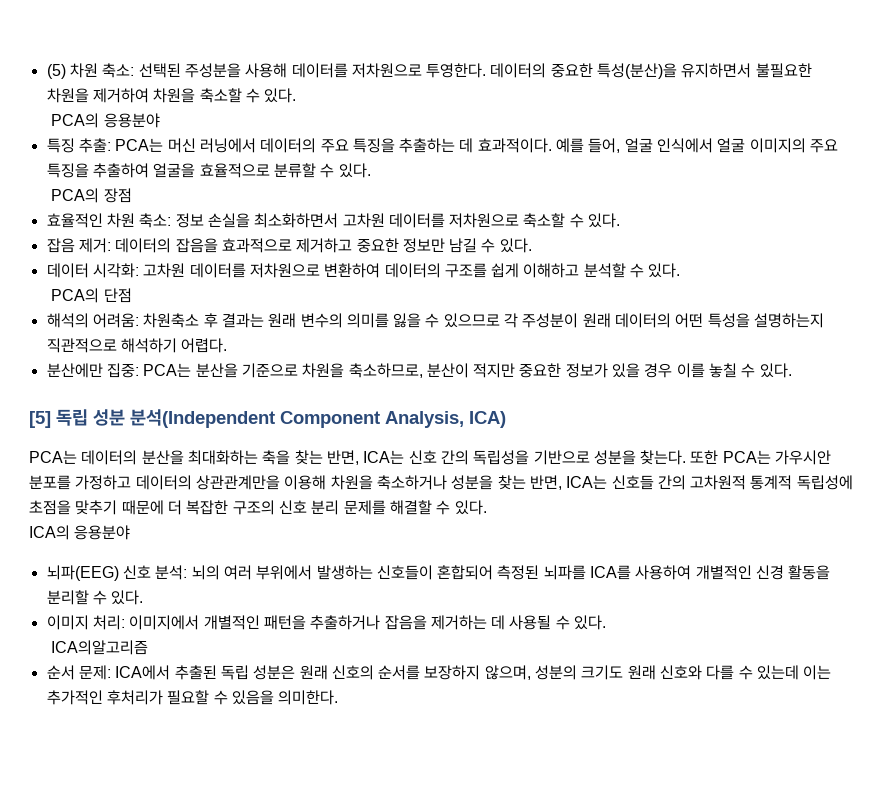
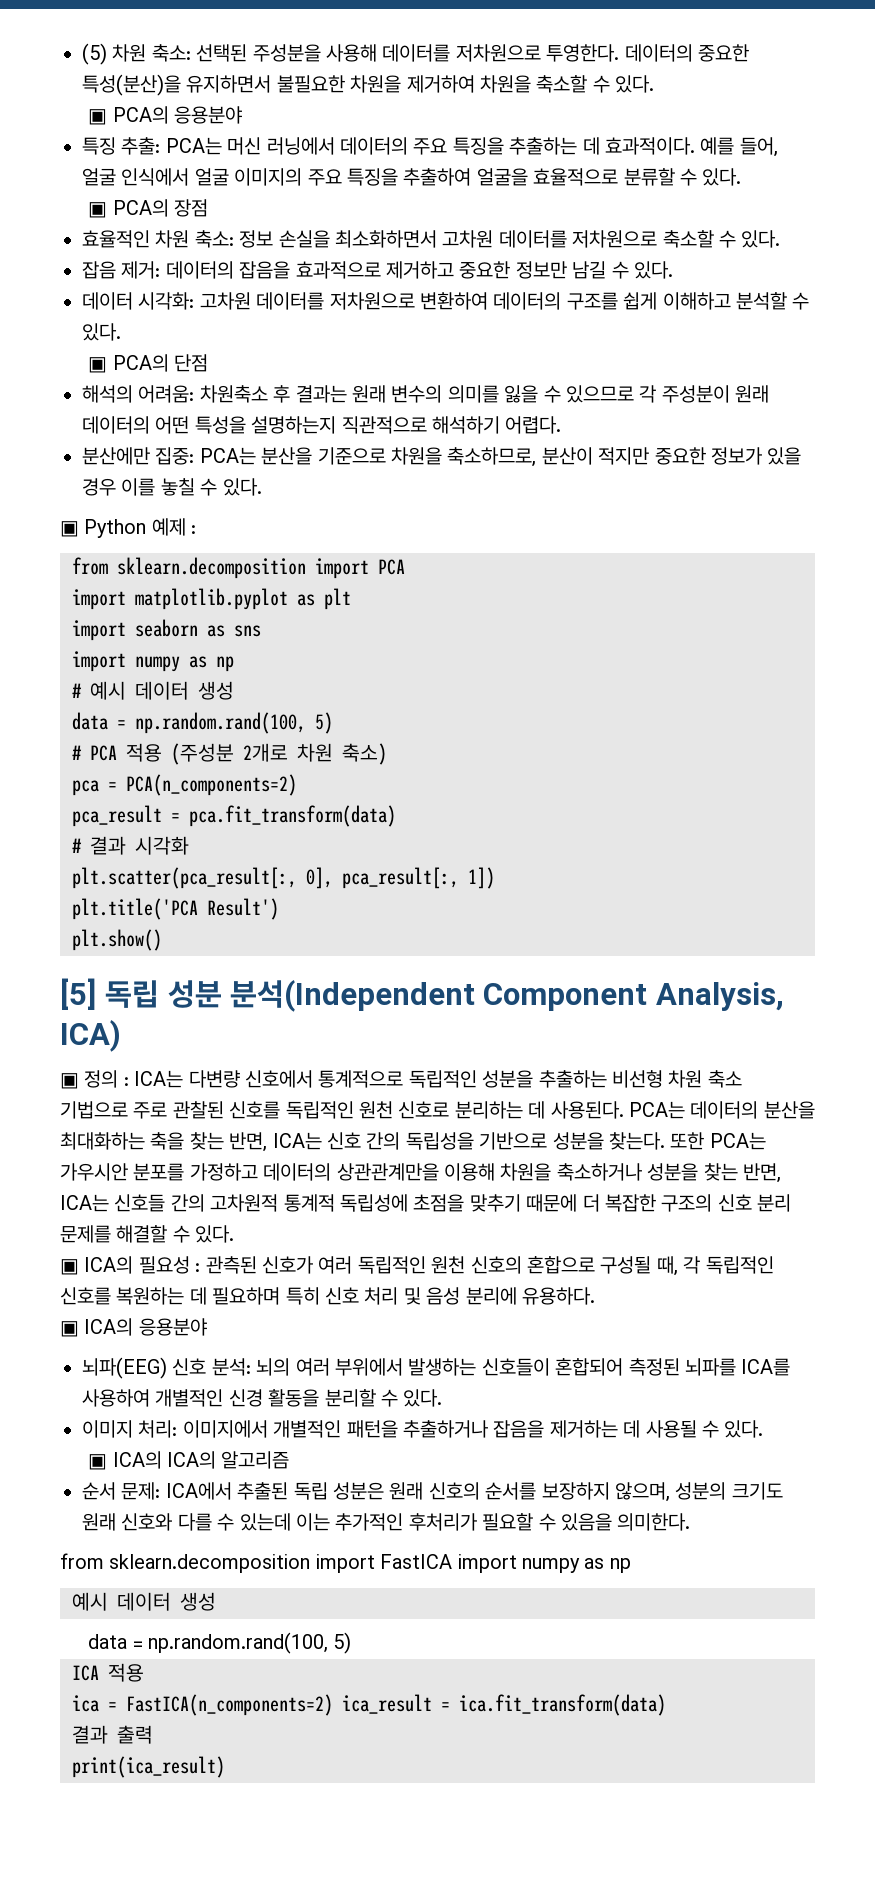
(297, 95) none -> [88,109,108,125] ▣
(371, 170) none -> [88,202,108,218] ▣
(681, 270) none -> [88,357,108,373] ▣
(792, 370) none -> [60,518,197,538] [72,557,405,579] [72,588,351,610] [72,619,261,641] [72,651,234,672] [72,681,234,700] [72,712,333,734] [72,743,387,765] [72,774,297,796] [72,805,396,827] [72,836,189,855] [72,867,495,889] [72,898,279,920] [72,929,162,951] // ▣ Python 예제 : // from sklearn.decomposition import PCA // import matplotlib.pyplot as plt // import seaborn as sns // import numpy as np // # 예시 데이터 생성 // data = np.random.rand(100, 5) // # PCA 적용 (주성분 2개로 차원 축소) // pca = PCA(n_components=2) // pca_result = pca.fit_transform(data) // # 결과 시각화 // plt.scatter(pca_result[:, 0], pca_result[:, 1]) // plt.title('PCA Result') // plt.show()
(506, 419) none -> [60,1070,742,1089] [60,1101,624,1119] ▣ 정의 : ICA는 다변량 신호에서 통계적으로 독립적인 성분을 추출하는 비선형 차원 축소 기법으로 주로 관찰된 신호를 독립적인 원천 신호로 분리하는 데 사용된다.
(487, 507) none -> [60,1256,774,1276] [60,1287,595,1305] [60,1321,79,1337] ▣ ICA의 필요성 : 관측된 신호가 여러 독립적인 원천 신호의 혼합으로 구성될 때, 각 독립적인 신호를 복원하는 데 필요하며 특히 신호 처리 및 음성 분리에 유용하다. // ▣
[51,640,149,655] ICA의알고리즘 -> [88,1451,290,1470] ▣ ICA의 ICA의 알고리즘
(339, 697) none -> [60,1553,631,1573] [72,1592,216,1611] [88,1632,352,1654] [72,1663,144,1682] [72,1694,666,1716] [72,1725,153,1744] [72,1756,225,1778] // from sklearn.decomposition import FastICA import numpy as np // 예시 데이터 생성 // data = np.random.rand(100, 5) // ICA 적용 // ica = FastICA(n_components=2) ica_result = ica.fit_transform(data) // 결과 출력 // print(ica_result)

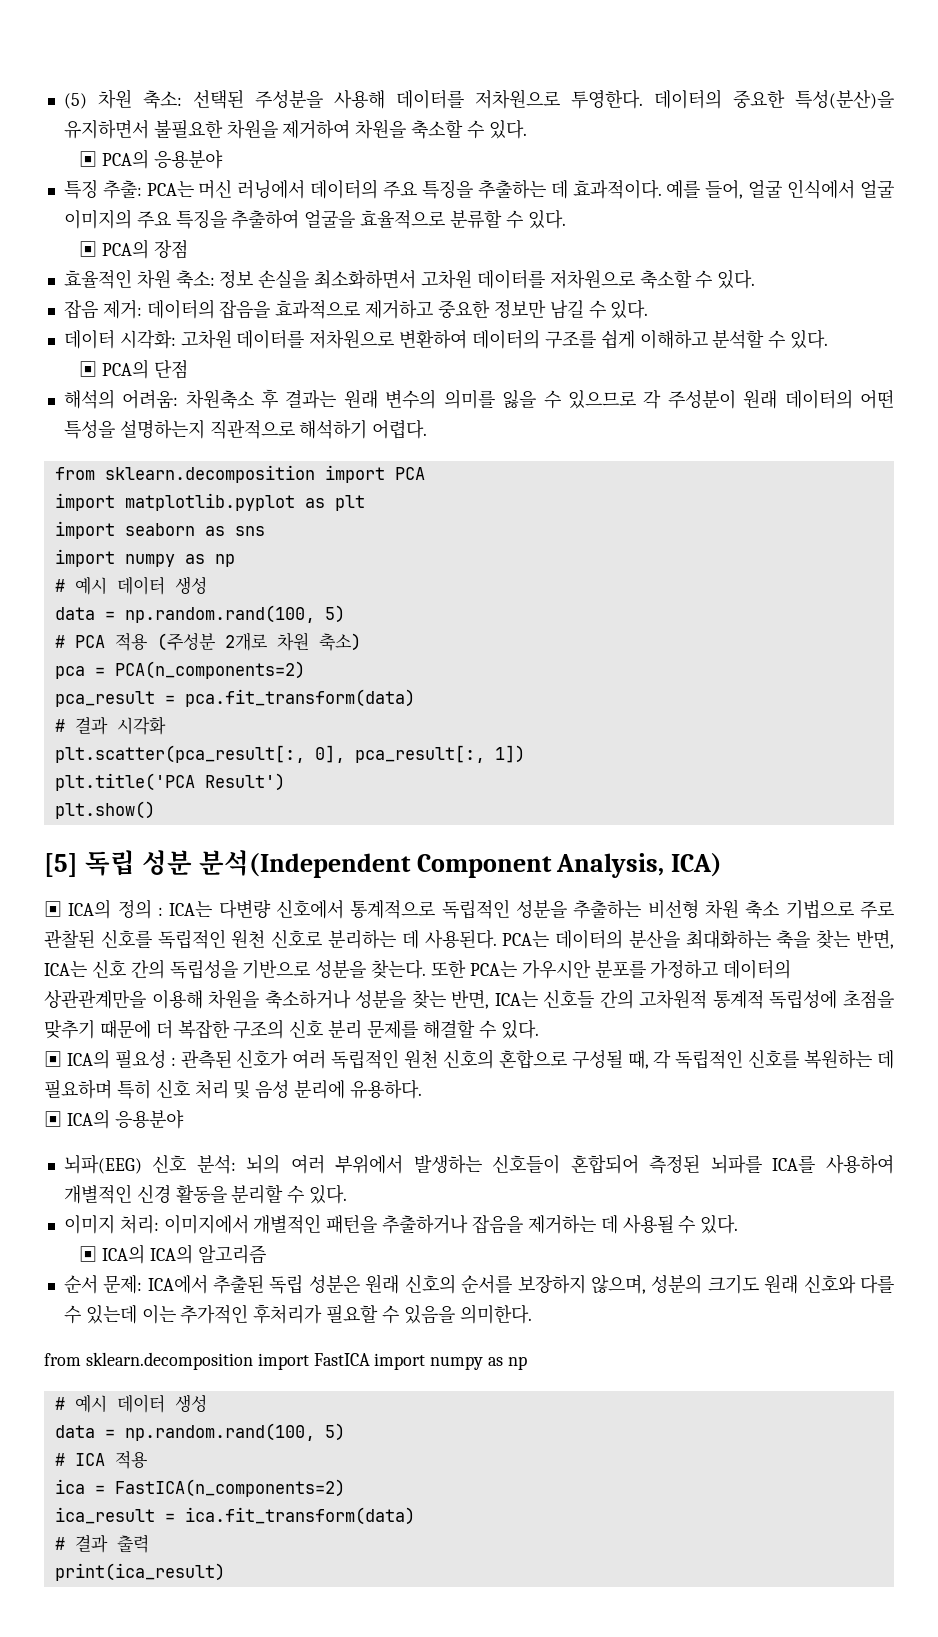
[82,447,802,467] [82,478,262,496] [60,518,197,538] // 분산에만 집중: PCA는 분산을 기준으로 차원을 축소하므로, 분산이 적지만 중요한 정보가 있을 경우 이를 놓칠 수 있다. // ▣ Python 예제 : -> (428, 429) none
(79, 1081) none -> [68,899,112,919] ICA의
[72,1592,216,1611] [88,1632,352,1654] 예시 데이터 생성 // data = np.random.rand(100, 5) // -> [54,1394,207,1413] [54,1423,345,1441] [54,1453,65,1466] # 예시 데이터 생성 // data = np.random.rand(100, 5) // #
(333, 1705) none -> (345, 1488) //
(666, 1705) none -> [54,1537,65,1550] #

